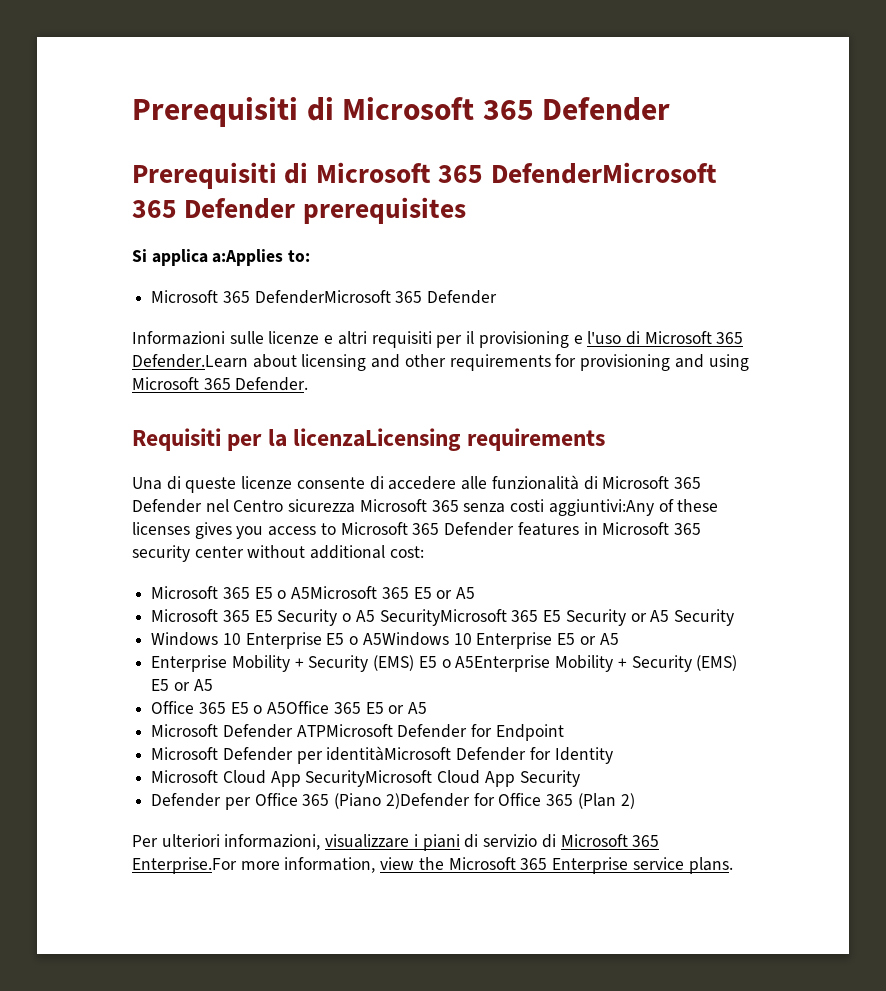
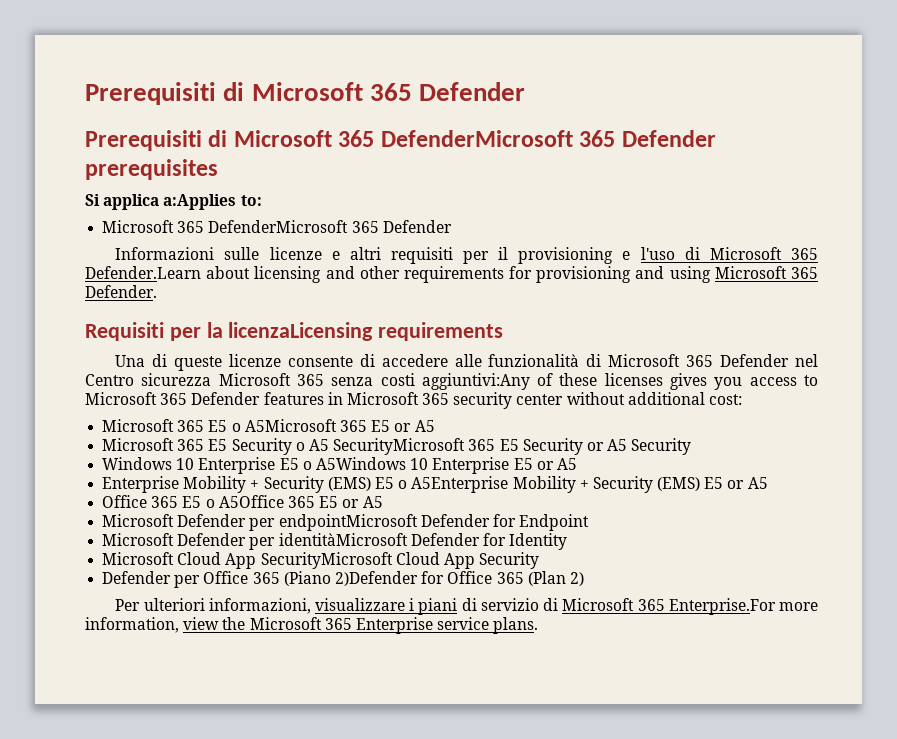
[296,724,393,737] ATPMicrosoft -> [249,514,418,531] per endpointMicrosoft

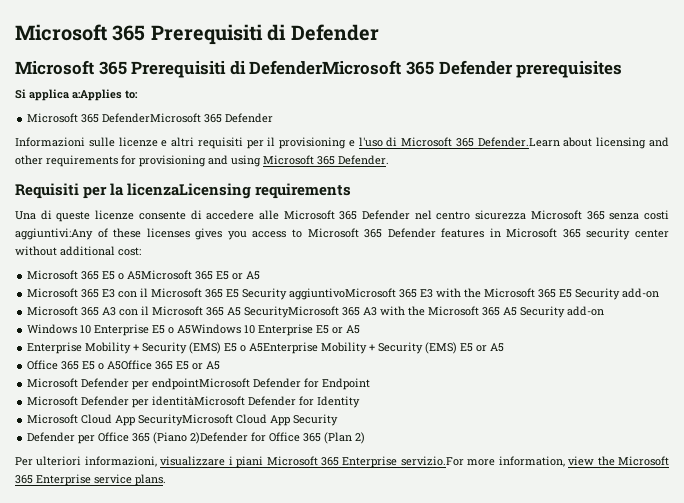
[85,82,526,105] [85,130,375,151] Prerequisiti di Microsoft 365 Defender // Prerequisiti di Microsoft 365 -> [15,24,379,45] [15,60,246,78] Microsoft 365 Prerequisiti di Defender // Microsoft 365 Prerequisiti di
[488,354,602,367] funzionalità di -> (279, 215) none
[85,374,134,386] Centro -> [436,211,471,220] centro
[208,438,604,455] E5 Security o A5 SecurityMicrosoft 365 E5 Security or -> [102,288,660,300] [27,306,501,318] E3 con il Microsoft 365 E5 Security aggiuntivoMicrosoft 365 E3 with the Microsoft 365 E5 Security add-on // Microsoft 365 A3 con il Microsoft 365 A5 SecurityMicrosoft 365 A3 with the Microsoft 365
(692, 446) none -> [567,306,605,316] add-on
[461,598,776,615] di servizio di Microsoft 365 Enterprise.For -> [266,456,464,468] Microsoft 365 Enterprise servizio.For

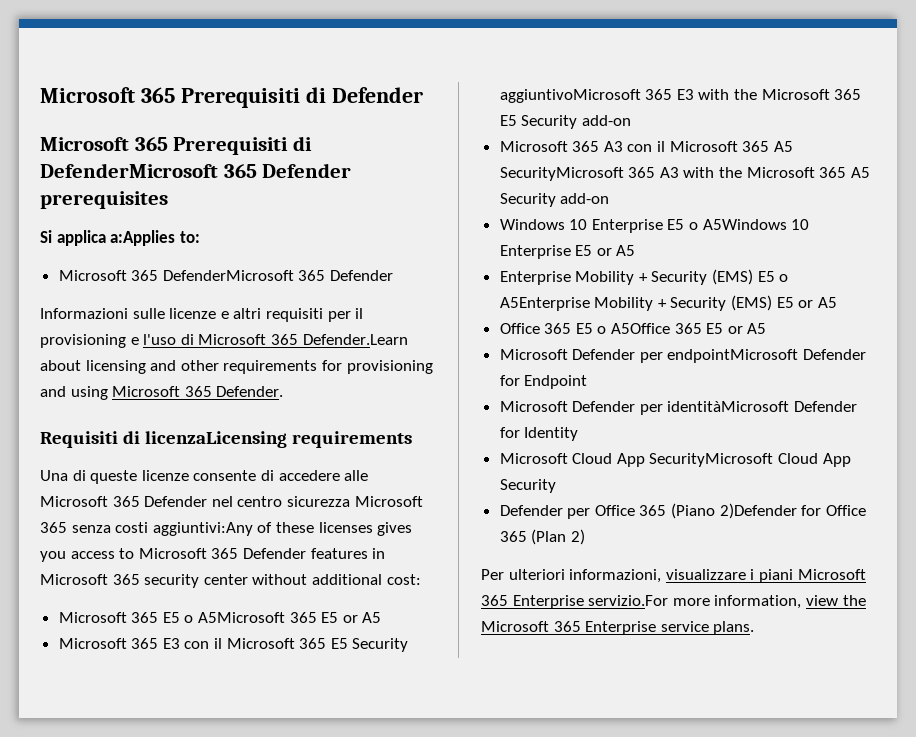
[83,183,125,199] per la -> [123,431,141,444] di

